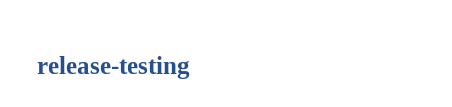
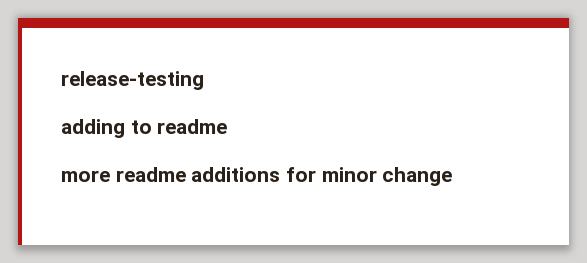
(190, 67) none -> [61,119,228,138] [61,167,453,186] // adding to readme // more readme additions for minor change

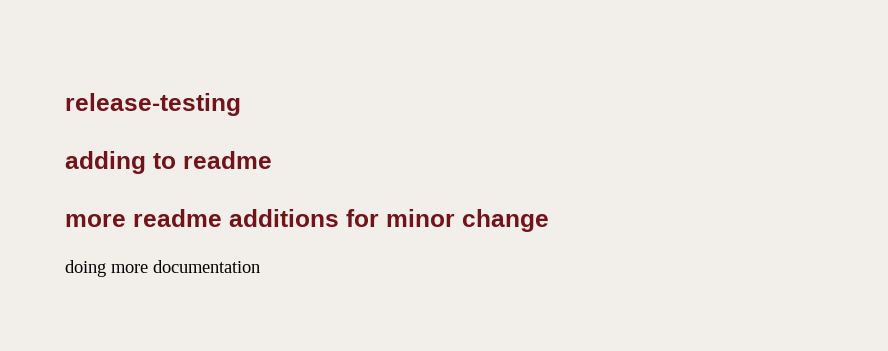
(453, 176) none -> [65,260,260,277] // doing more documentation

